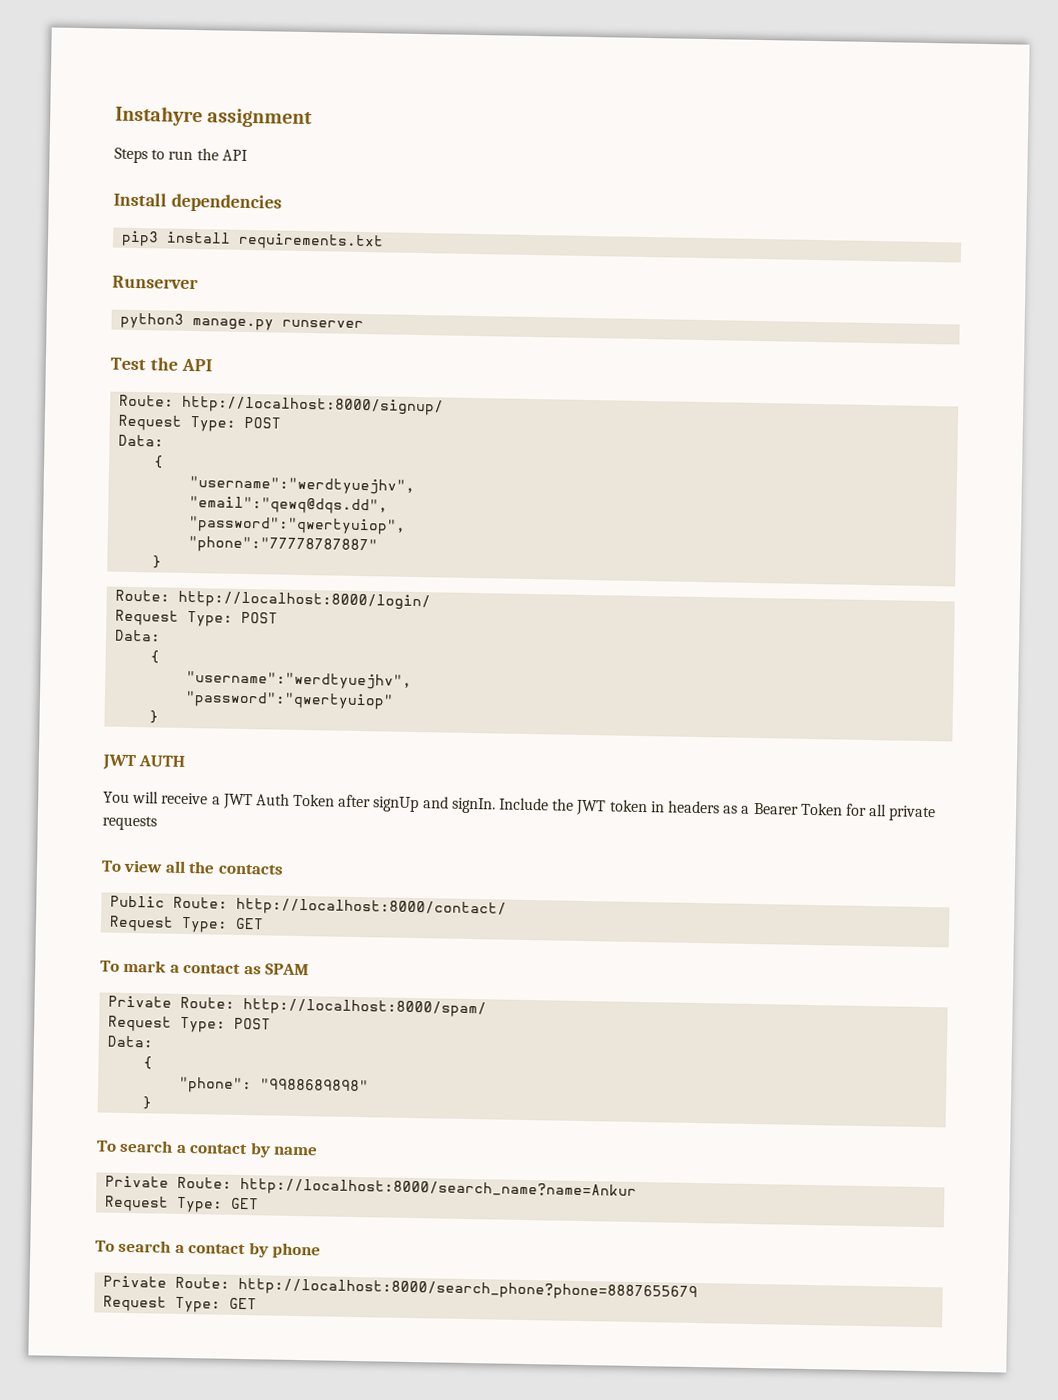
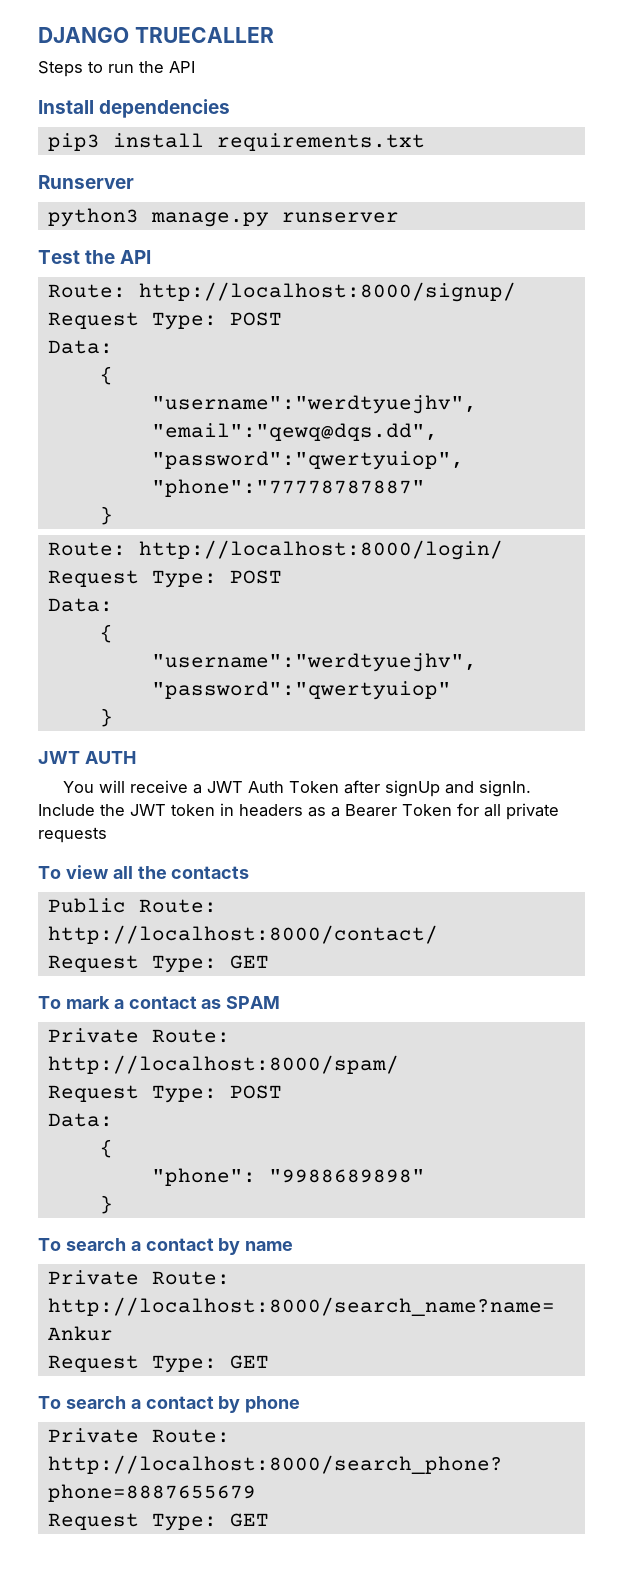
[115,105,314,129] Instahyre assignment -> [38,27,274,43] DJANGO TRUECALLER

